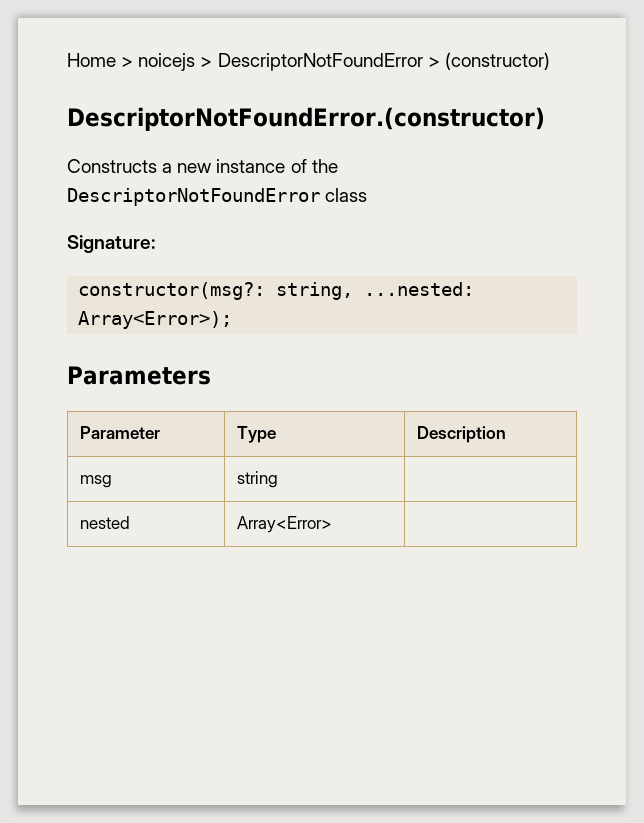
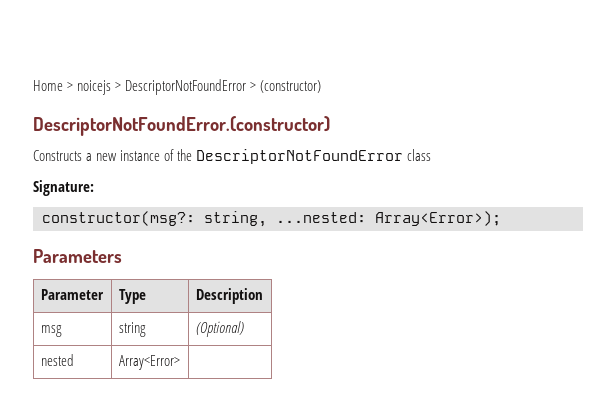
(279, 479) none -> [195,321,244,337] (Optional)

